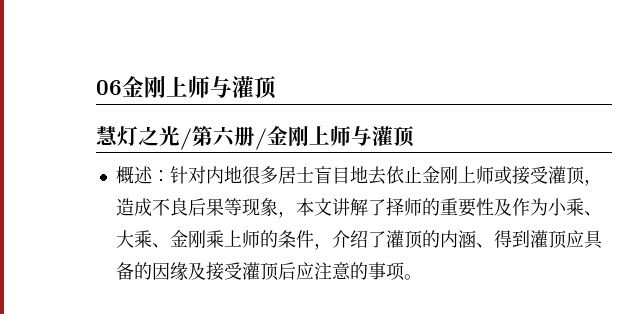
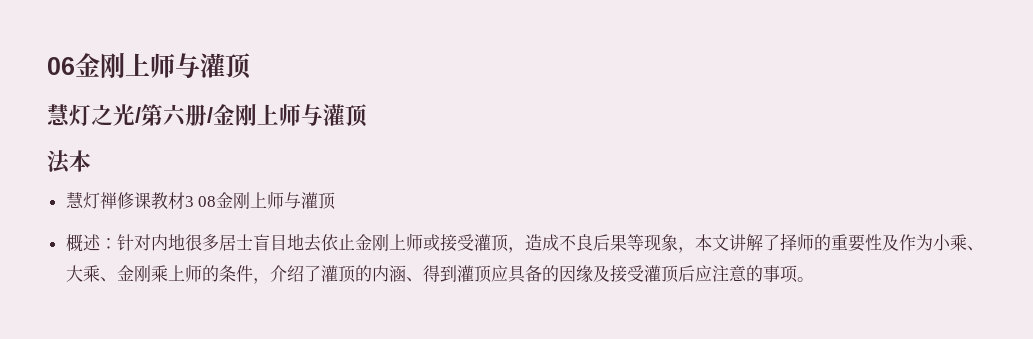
(415, 136) none -> [47,150,91,174] [65,191,337,210] // 法本 // 慧灯禅修课教材3 08金刚上师与灌顶

